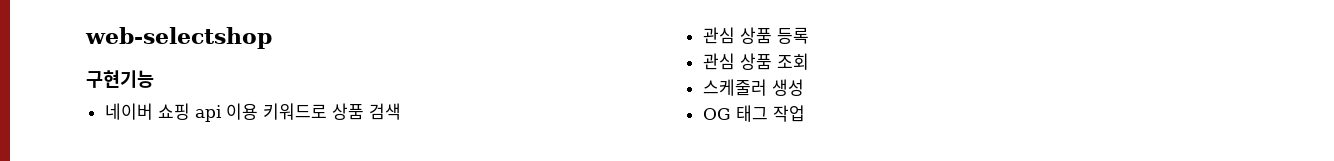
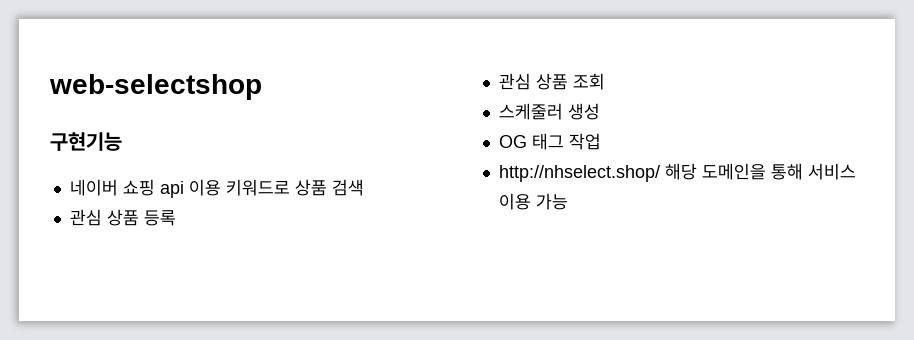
(805, 113) none -> [498,163,856,182] [498,193,568,210] // http://nhselect.shop/ 해당 도메인을 통해 서비스 이용 가능

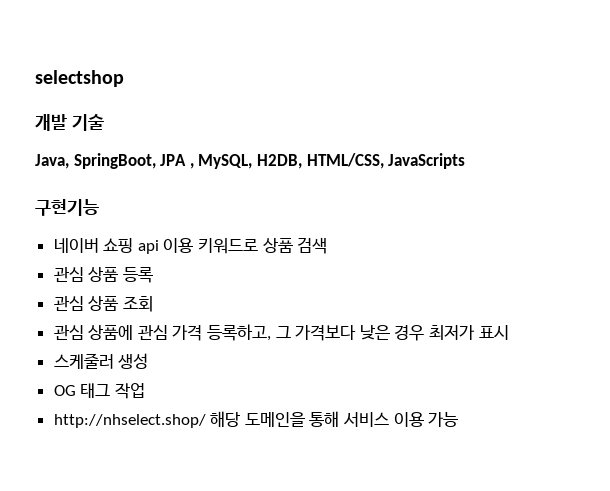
[49,74,262,100] web-selectshop -> [35,70,124,87] [35,114,104,131] [35,153,466,169] selectshop // 개발 기술 // Java, SpringBoot, JPA , MySQL, H2DB, HTML/CSS, JavaScripts
(605, 81) none -> [53,324,509,341] // 관심 상품에 관심 가격 등록하고, 그 가격보다 낮은 경우 최저가 표시

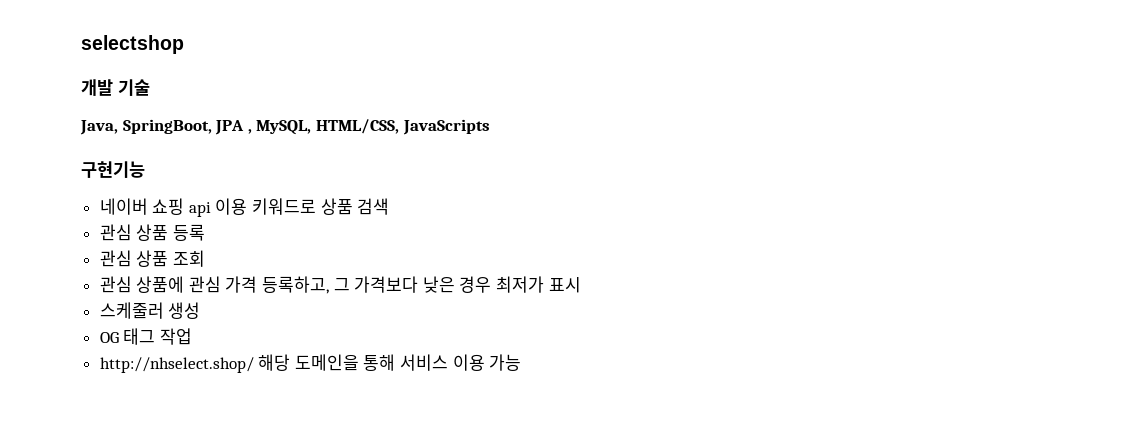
[256,154,302,169] H2DB, -> (312, 127) none

